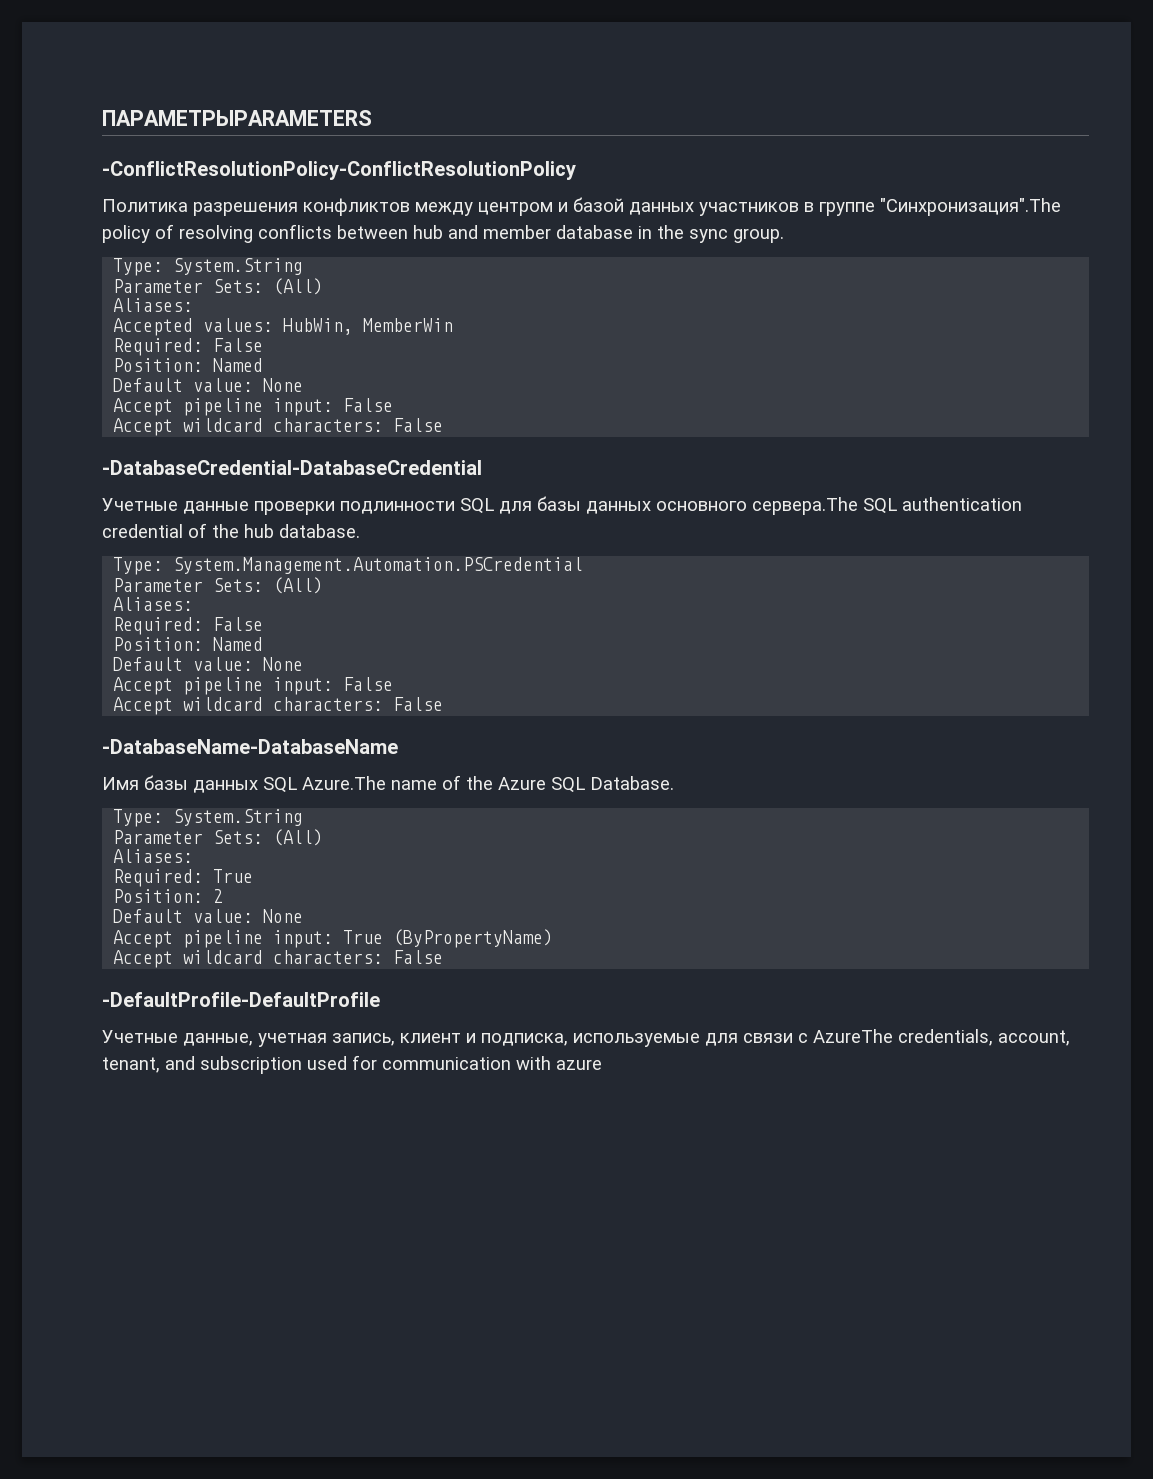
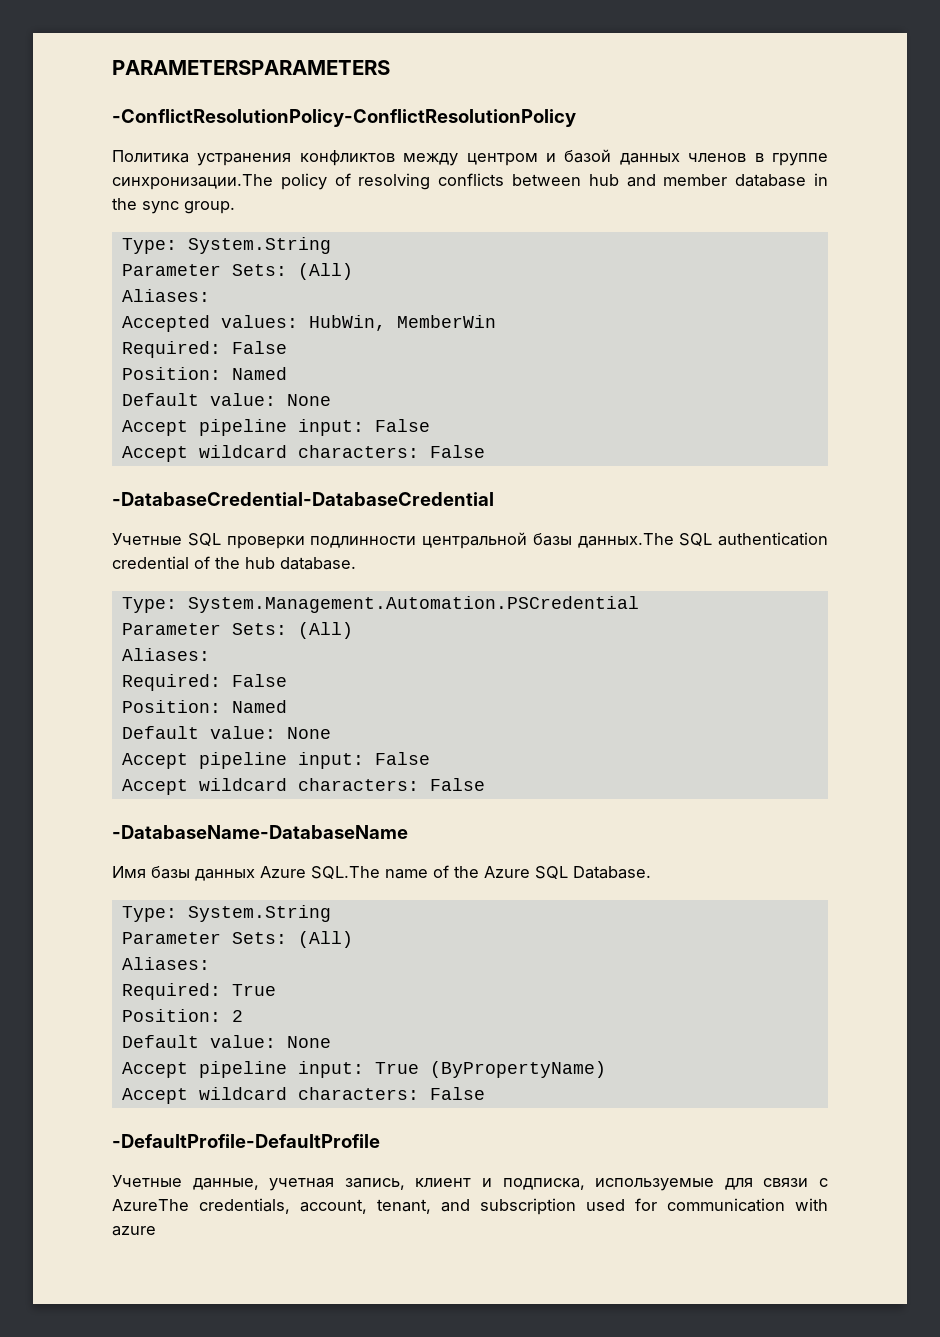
[102,110,372,126] ПАРАМЕТРЫPARAMETERS -> [112,60,390,75] PARAMETERSPARAMETERS
[193,202,298,216] разрешения -> [197,153,292,166] устранения
[699,202,799,216] участников -> [688,153,747,162] членов
[880,198,1061,216] "Синхронизация".The -> [112,174,273,190] синхронизации.The
[183,501,249,514] данные -> [187,533,221,546] SQL
[460,496,858,515] SQL для базы данных основного сервера.The -> [422,532,674,549] центральной базы данных.The
[263,776,386,793] SQL Azure.The -> [260,866,380,879] Azure SQL.The

